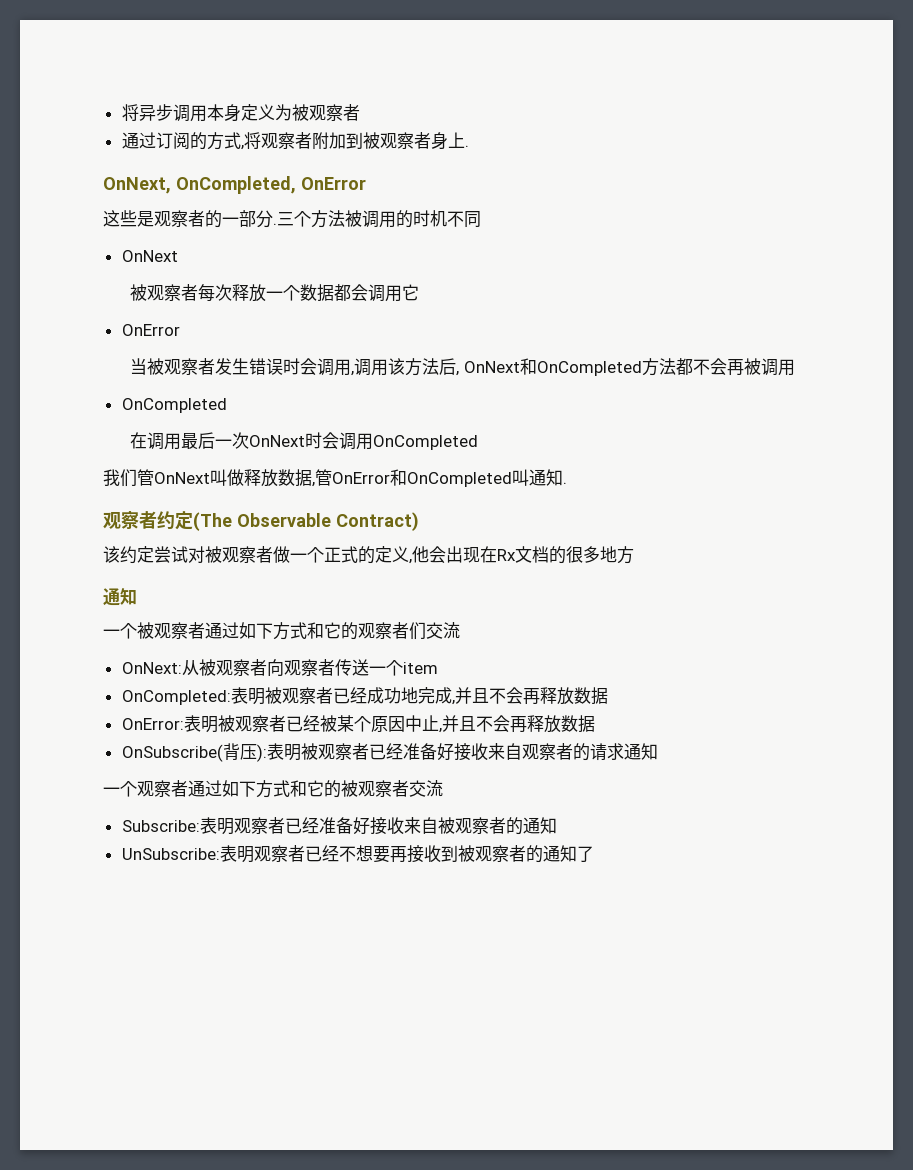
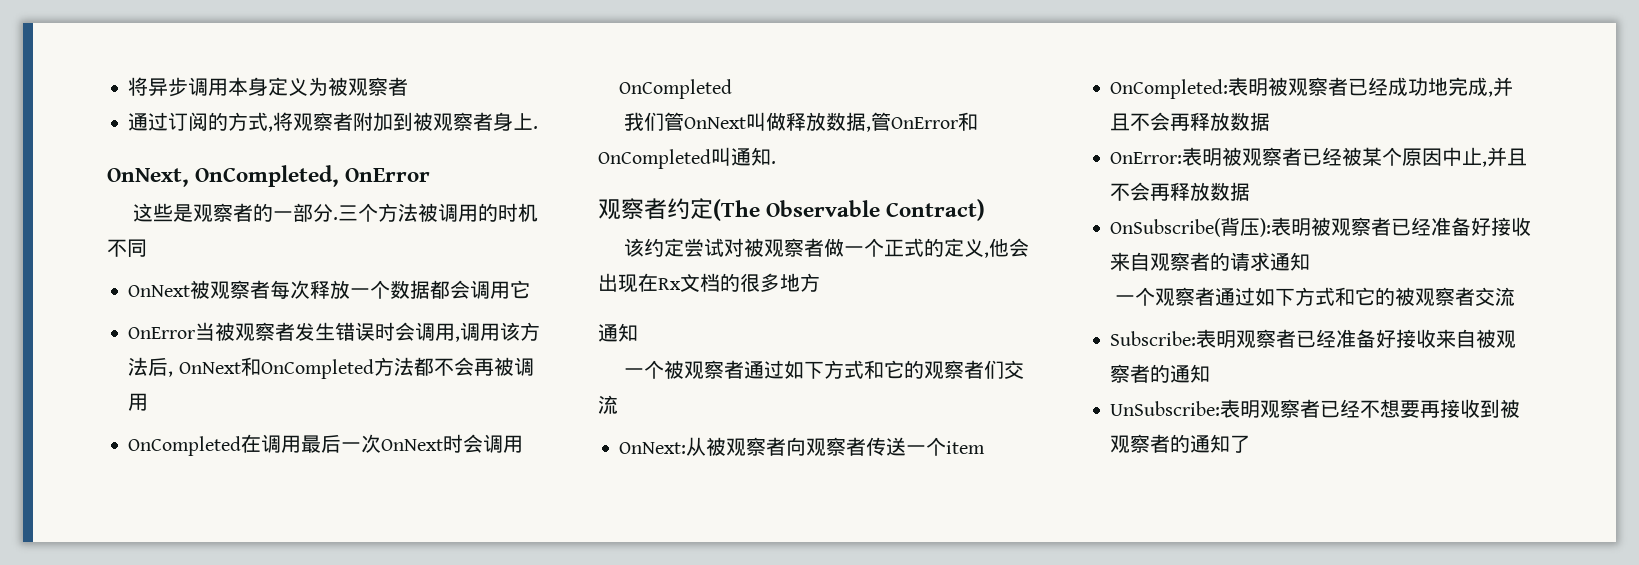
(178, 256) // -> (191, 291) none
(180, 330) // -> (196, 333) none
(227, 405) // -> (242, 446) none

